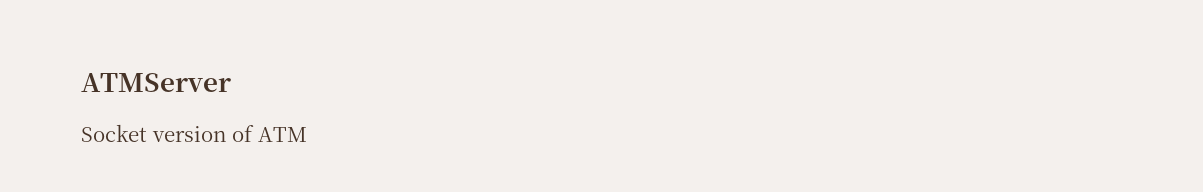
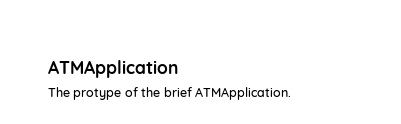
[81,73,231,92] [81,124,307,142] ATMServer // Socket version of ATM -> [48,60,178,78] [48,87,291,100] ATMApplication // The protype of the brief ATMApplication.

